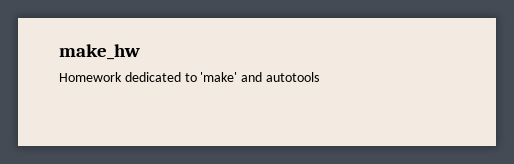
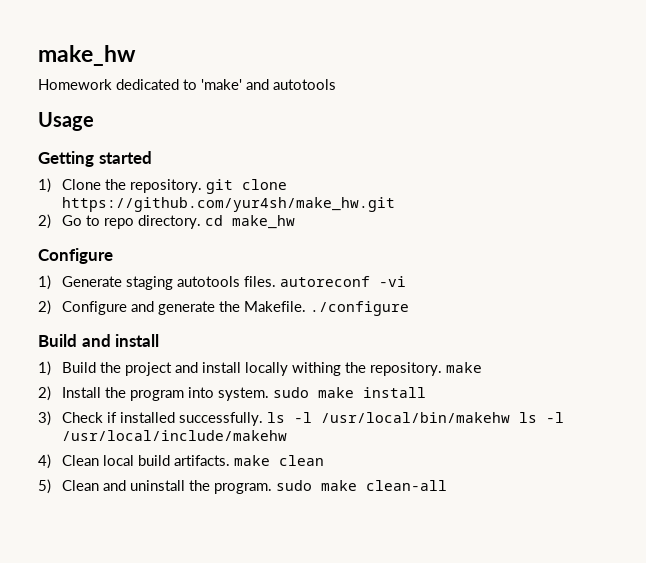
(319, 77) none -> [38,112,94,131] [38,151,152,167] [38,178,288,194] [62,197,396,212] [38,214,296,229] [38,248,113,264] [38,275,407,290] [38,300,410,316] [38,334,160,347] [38,361,483,376] [38,386,427,401] [38,411,565,426] [62,430,288,441] [38,454,325,469] [38,479,448,494] // Usage // Getting started // 1) Clone the repository. git clone https://github.com/yur4sh/make_hw.git // 2) Go to repo directory. cd make_hw // Configure // 1) Generate staging autotools files. autoreconf -vi // 2) Configure and generate the Makefile. ./configure // Build and install // 1) Build the project and install locally withing the repository. make // 2) Install the program into system. sudo make install // 3) Check if installed successfully. ls -l /usr/local/bin/makehw ls -l /usr/local/include/makehw // 4) Clean local build artifacts. make clean // 5) Clean and uninstall the program. sudo make clean-all

